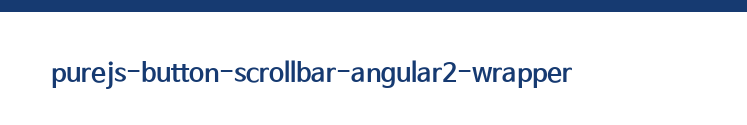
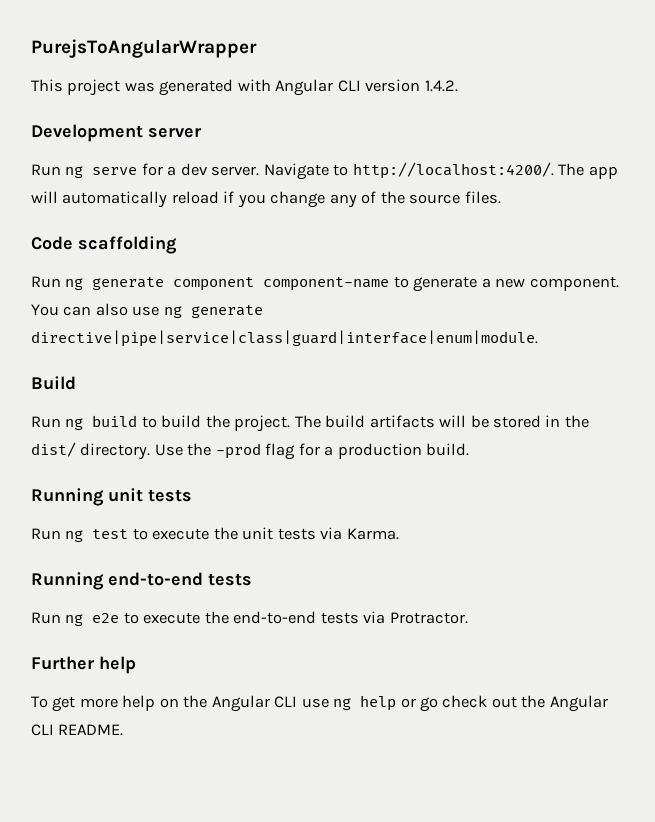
[51,60,572,90] purejs-button-scrollbar-angular2-wrapper -> [31,39,257,58] [31,79,458,96] [31,124,201,142] [31,162,618,180] [31,191,501,208] [31,236,177,254] [31,276,619,292] [31,303,263,318] [31,330,538,347] [31,376,76,390] [31,415,589,432] [31,442,470,460] [31,488,192,506] [31,527,399,542] [31,572,252,590] [31,611,468,626] [31,656,136,674] [31,695,608,712] [31,724,124,736] PurejsToAngularWrapper // This project was generated with Angular CLI version 1.4.2. // Development server // Run ng serve for a dev server. Navigate to http://localhost:4200/. The app will automatically reload if you change any of the source files. // Code scaffolding // Run ng generate component component-name to generate a new component. You can also use ng generate directive|pipe|service|class|guard|interface|enum|module. // Build // Run ng build to build the project. The build artifacts will be stored in the dist/ directory. Use the -prod flag for a production build. // Running unit tests // Run ng test to execute the unit tests via Karma. // Running end-to-end tests // Run ng e2e to execute the end-to-end tests via Protractor. // Further help // To get more help on the Angular CLI use ng help or go check out the Angular CLI README.

